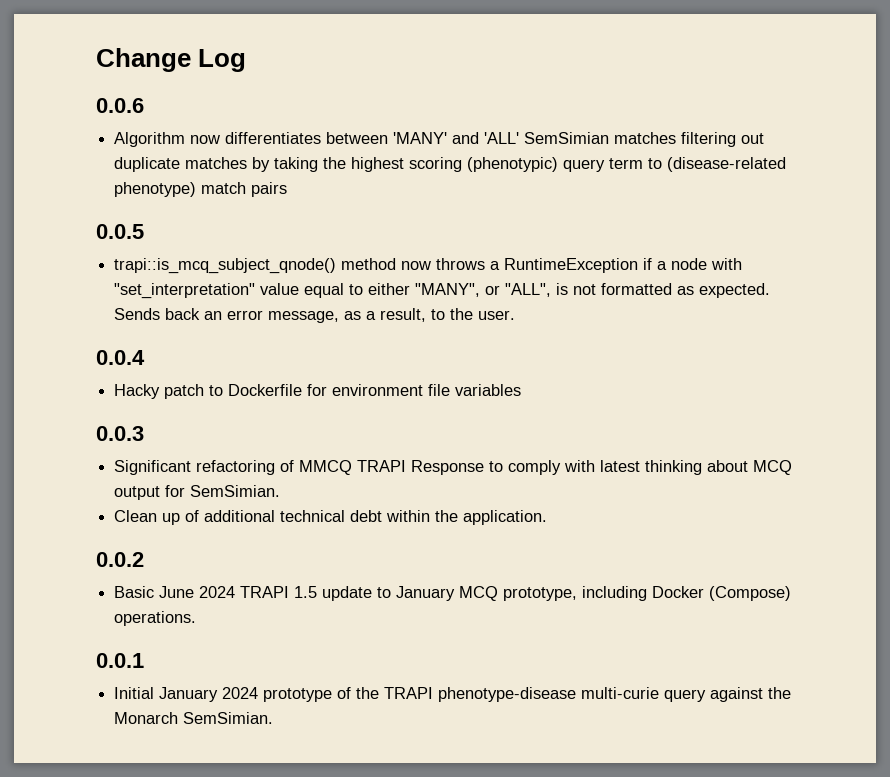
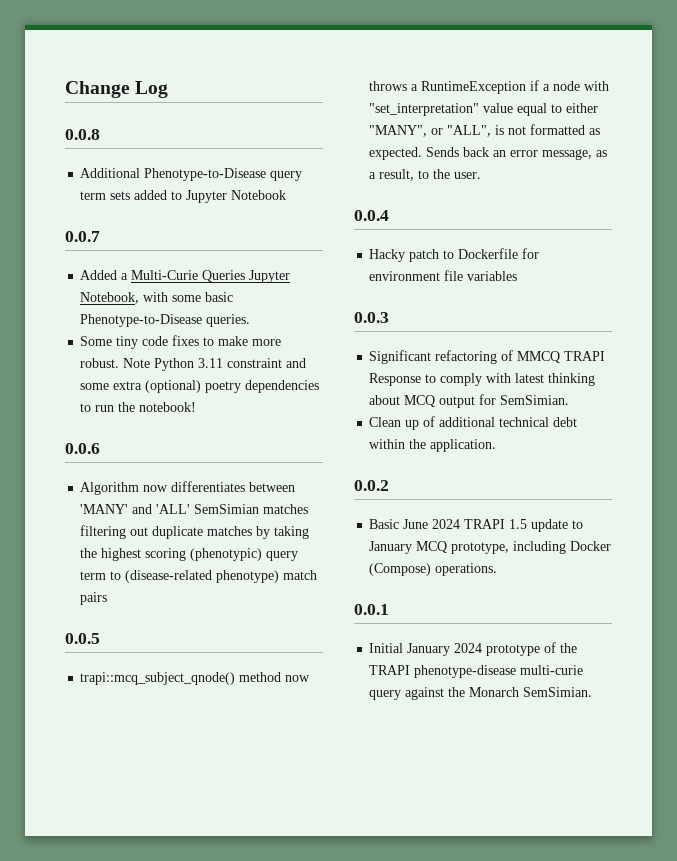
(247, 60) none -> [65,129,100,140] [80,168,303,181] [80,190,287,203] [65,231,100,242] [80,270,291,283] [80,292,234,304] [80,314,251,327] [80,335,282,349] [80,358,307,371] [80,380,320,393] [80,402,197,412] // 0.0.8 // Additional Phenotype-to-Disease query term sets added to Jupyter Notebook // 0.0.7 // Added a Multi-Curie Queries Jupyter Notebook, with some basic Phenotype-to-Disease queries. // Some tiny code fixes to make more robust. Note Python 3.11 constraint and some extra (optional) poetry dependencies to run the notebook!
[114,258,337,274] trapi::is_mcq_subject_qnode() -> [80,672,236,685] trapi::mcq_subject_qnode()

